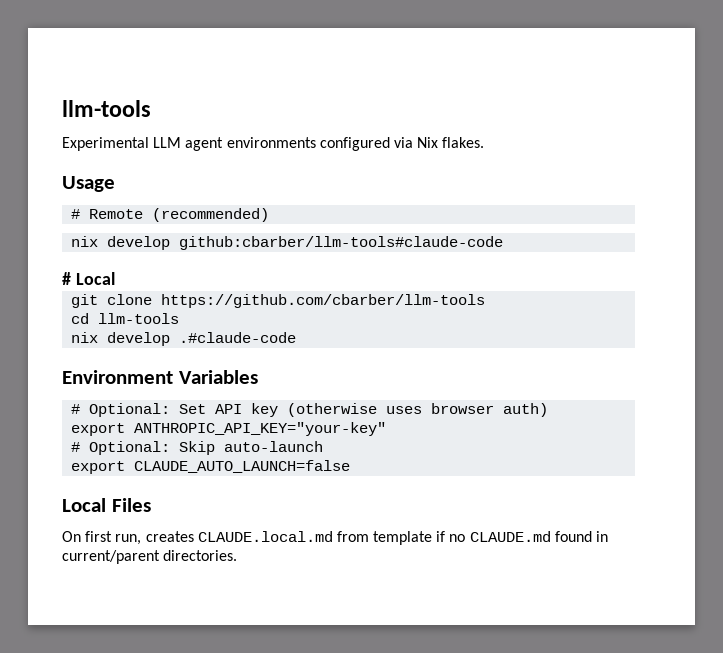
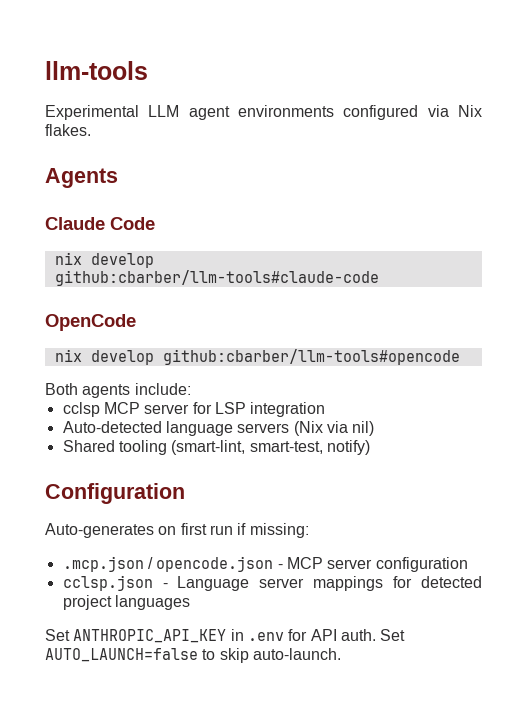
[62,176,115,192] [71,208,270,222] Usage // # Remote (recommended) -> [45,168,118,188] [45,217,155,230] Agents // Claude Code
[62,272,115,285] [71,294,486,308] [71,313,180,324] [71,332,297,346] [62,370,258,384] [71,403,549,417] [71,422,387,436] [71,441,324,455] [71,460,351,474] [62,498,151,512] [62,531,609,545] [62,550,238,564] # Local // git clone https://github.com/cbarber/llm-tools // cd llm-tools // nix develop .#claude-code // Environment Variables // # Optional: Set API key (otherwise uses browser auth) // export ANTHROPIC_API_KEY="your-key" // # Optional: Skip auto-launch // export CLAUDE_AUTO_LAUNCH=false // Local Files // On first run, creates CLAUDE.local.md from template if no CLAUDE.md found in current/parent directories. -> [45,314,136,331] [54,349,460,365] [45,383,191,398] [62,402,326,417] [62,421,375,436] [62,440,370,455] [45,483,185,504] [45,523,309,538] [62,556,468,572] [62,575,482,591] [62,595,190,610] [45,629,406,643] [45,648,341,663] OpenCode // nix develop github:cbarber/llm-tools#opencode // Both agents include: // cclsp MCP server for LSP integration // Auto-detected language servers (Nix via nil) // Shared tooling (smart-lint, smart-test, notify) // Configuration // Auto-generates on first run if missing: // .mcp.json / opencode.json - MCP server configuration // cclsp.json - Language server mappings for detected project languages // Set ANTHROPIC_API_KEY in .env for API auth. Set AUTO_LAUNCH=false to skip auto-launch.

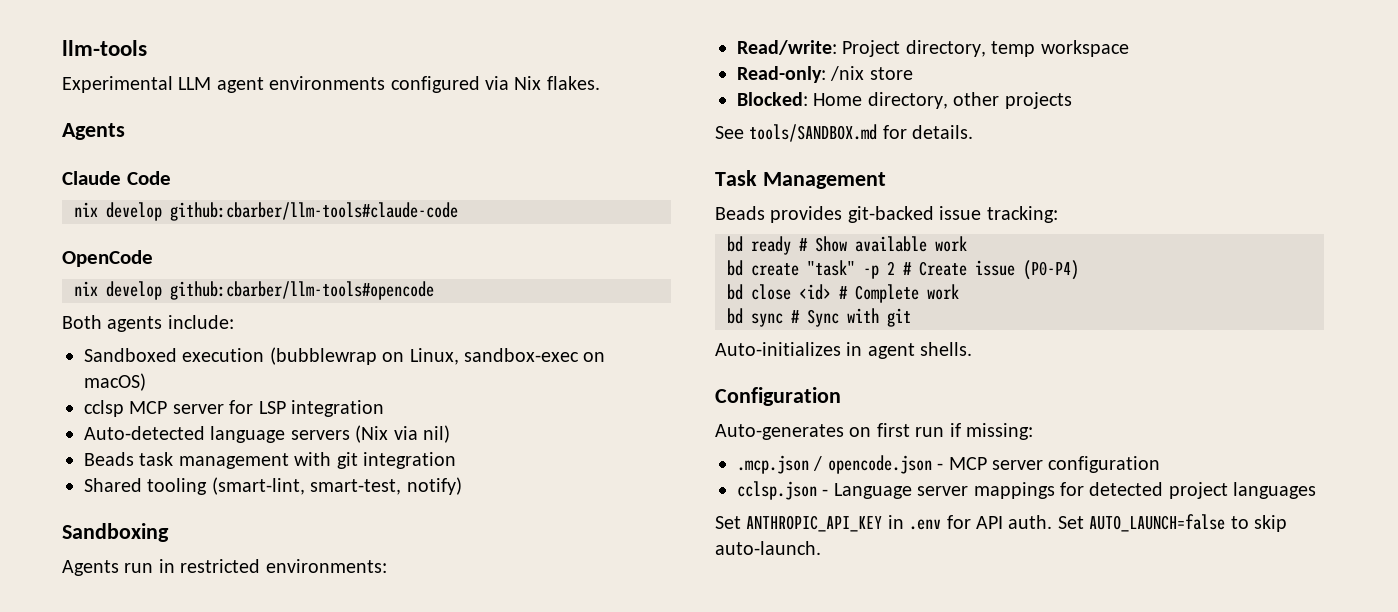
(191, 389) none -> [84,347,606,365] [84,373,146,391] // Sandboxed execution (bubblewrap on Linux, sandbox-exec on macOS)
(375, 428) none -> [84,452,456,469] // Beads task management with git integration
(370, 447) none -> [62,523,169,542] [62,559,387,576] [737,40,1129,57] [737,66,913,83] [737,92,1072,109] [715,124,974,142] [715,170,886,189] [715,206,1058,223] [727,236,967,255] [727,260,1079,280] [727,284,959,303] [727,308,911,327] [715,342,973,359] // Sandboxing // Agents run in restricted environments: // Read/write: Project directory, temp workspace // Read-only: /nix store // Blocked: Home directory, other projects // See tools/SANDBOX.md for details. // Task Management // Beads provides git-backed issue tracking: // bd ready # Show available work // bd create "task" -p 2 # Create issue (P0-P4) // bd close <id> # Complete work // bd sync # Sync with git // Auto-initializes in agent shells.

